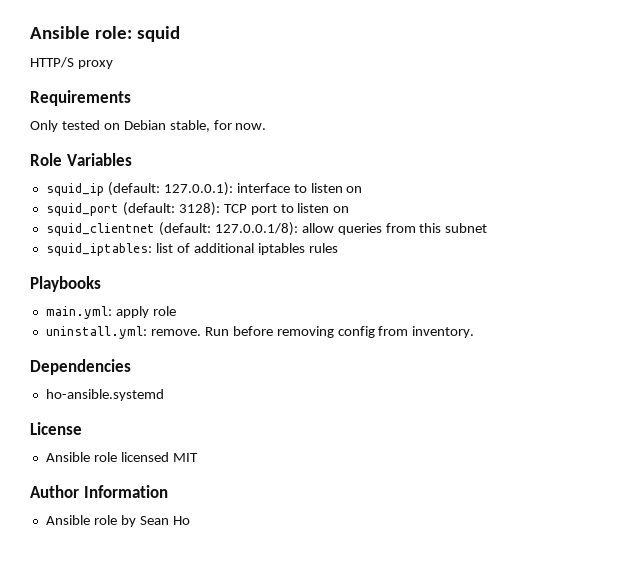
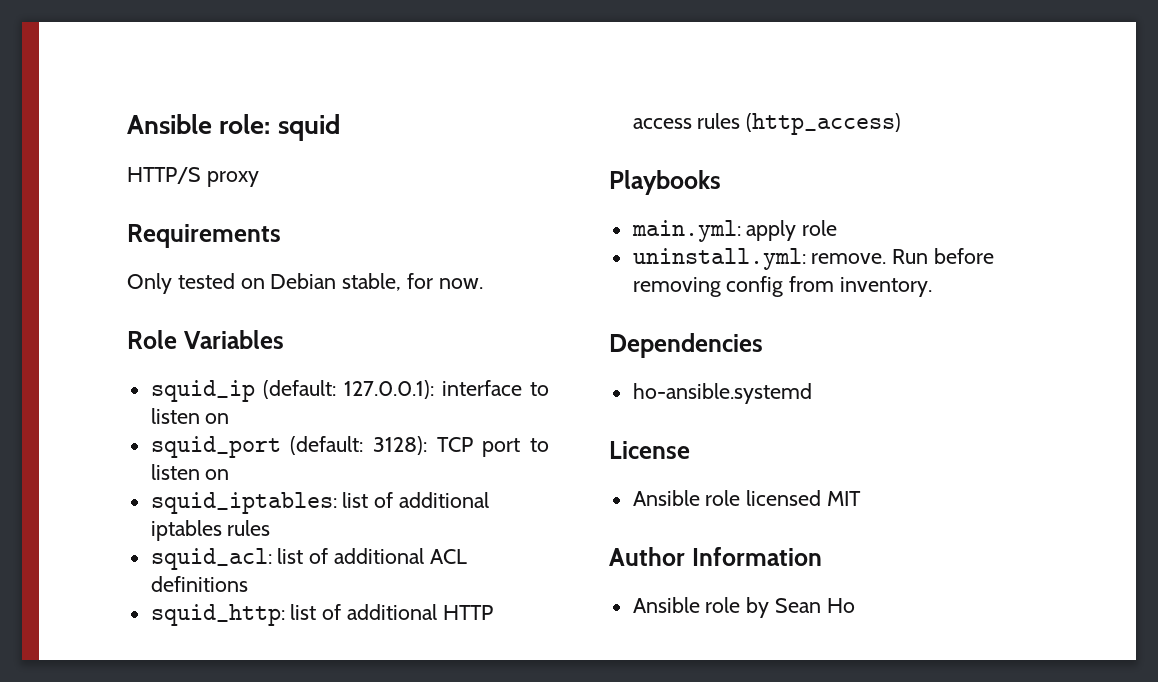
[45,222,488,236] // squid_clientnet (default: 127.0.0.1/8): allow queries from this subnet -> (230, 474) none
(338, 248) none -> [150,548,467,570] [150,576,248,592] [150,604,493,626] [632,113,902,135] // squid_acl: list of additional ACL definitions // squid_http: list of additional HTTP access rules (http_access)

